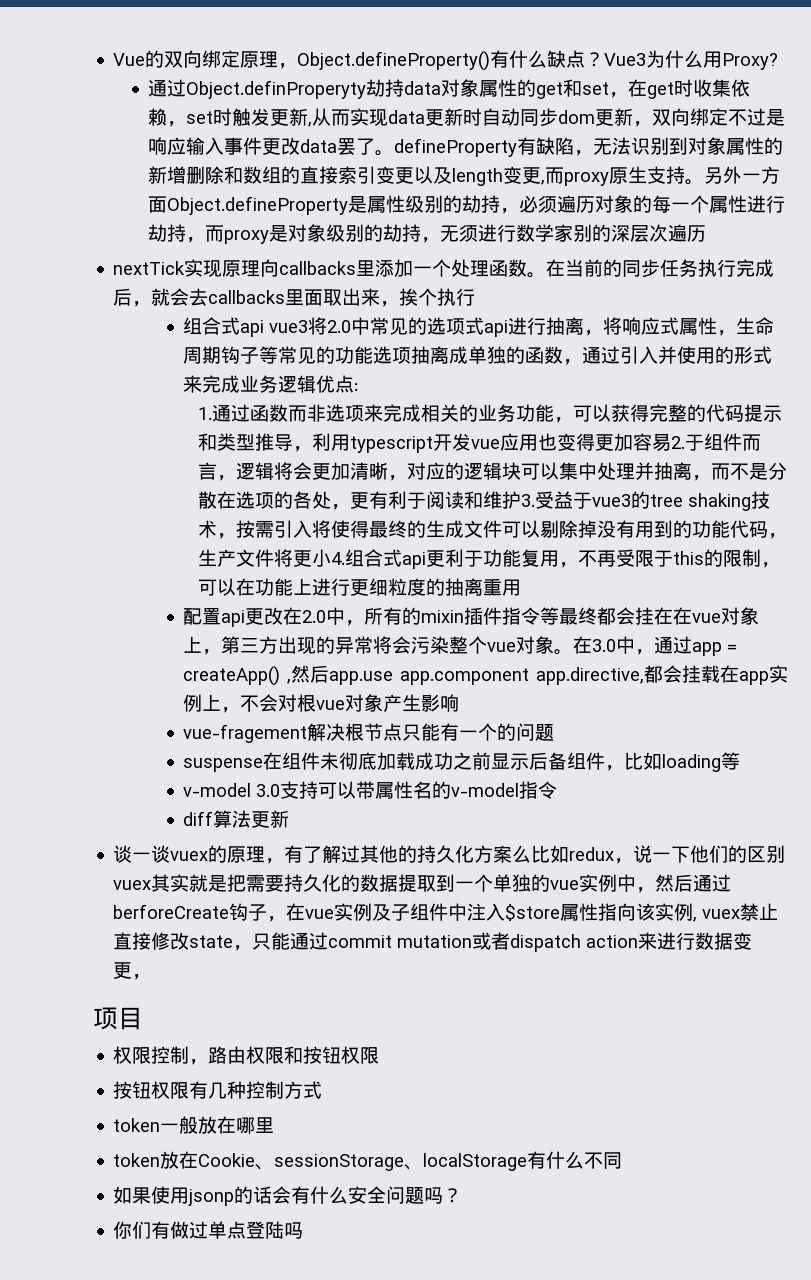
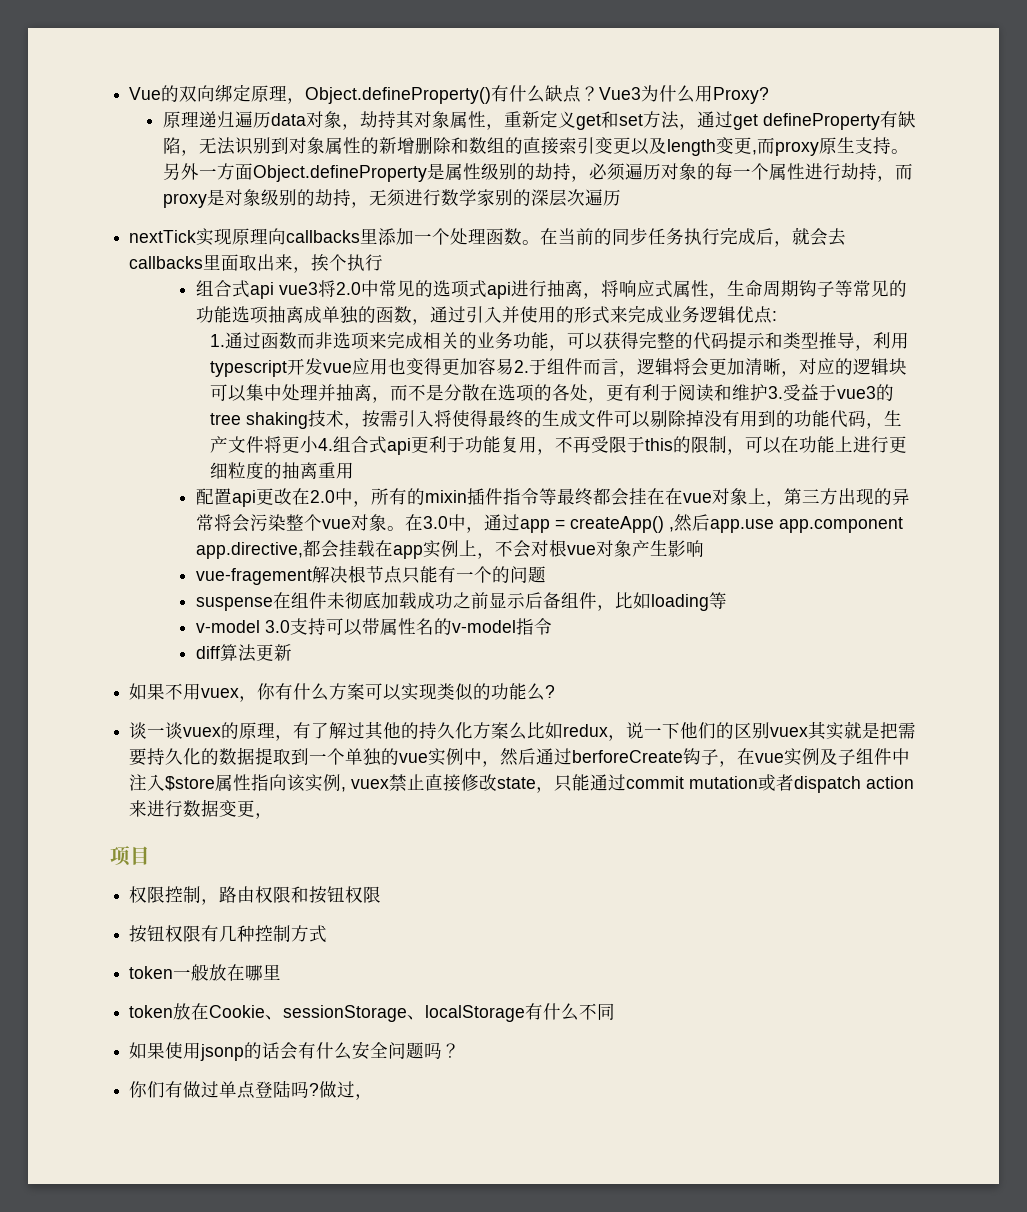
[148,79,751,99] [148,108,786,127] [148,137,395,156] 通过Object.definProperyty劫持data对象属性的get和set，在get时收集依赖，set时触发更新,从而实现data更新时自动同步dom更新，双向绑定不过是响应输入事件更改data罢了。 -> [162,110,758,130] 原理递归遍历data对象，劫持其对象属性，重新定义get和set方法，通过get
(290, 819) none -> [129,683,556,702] // 如果不用vuex，你有什么方案可以实现类似的功能么?
(304, 1230) none -> [309,1081,374,1100] ?做过，

